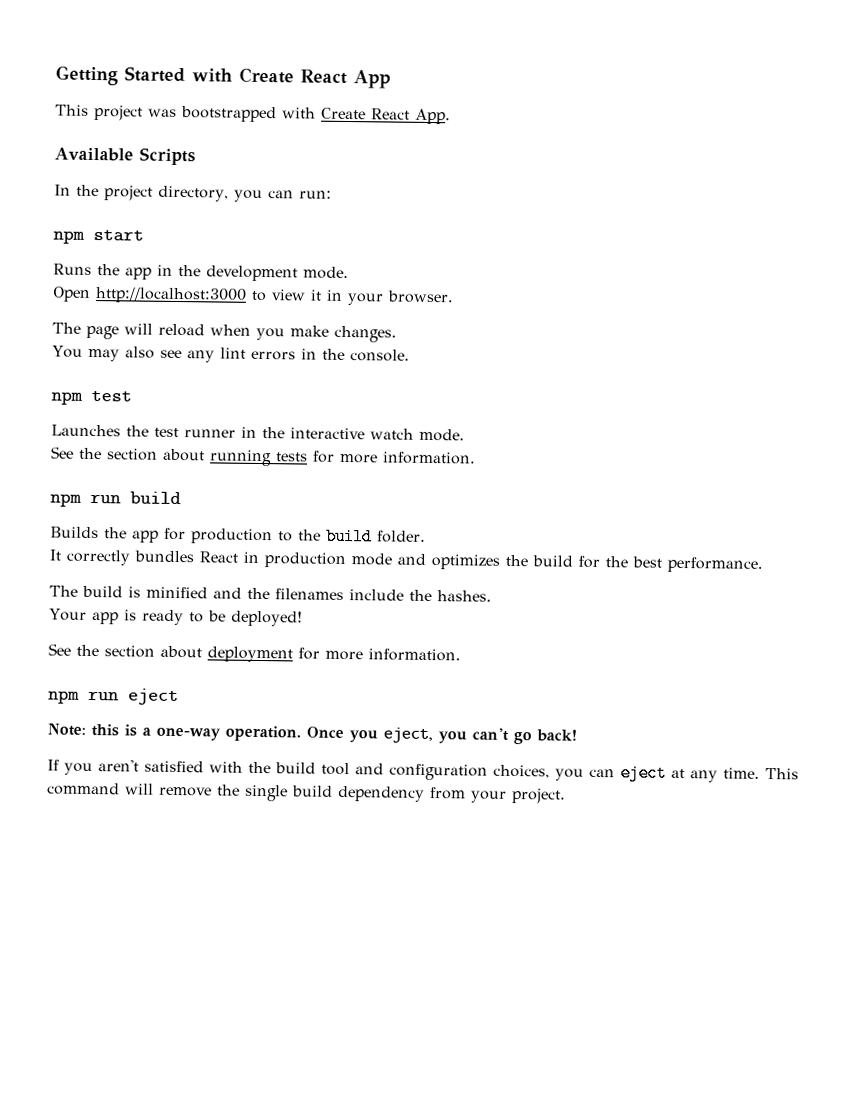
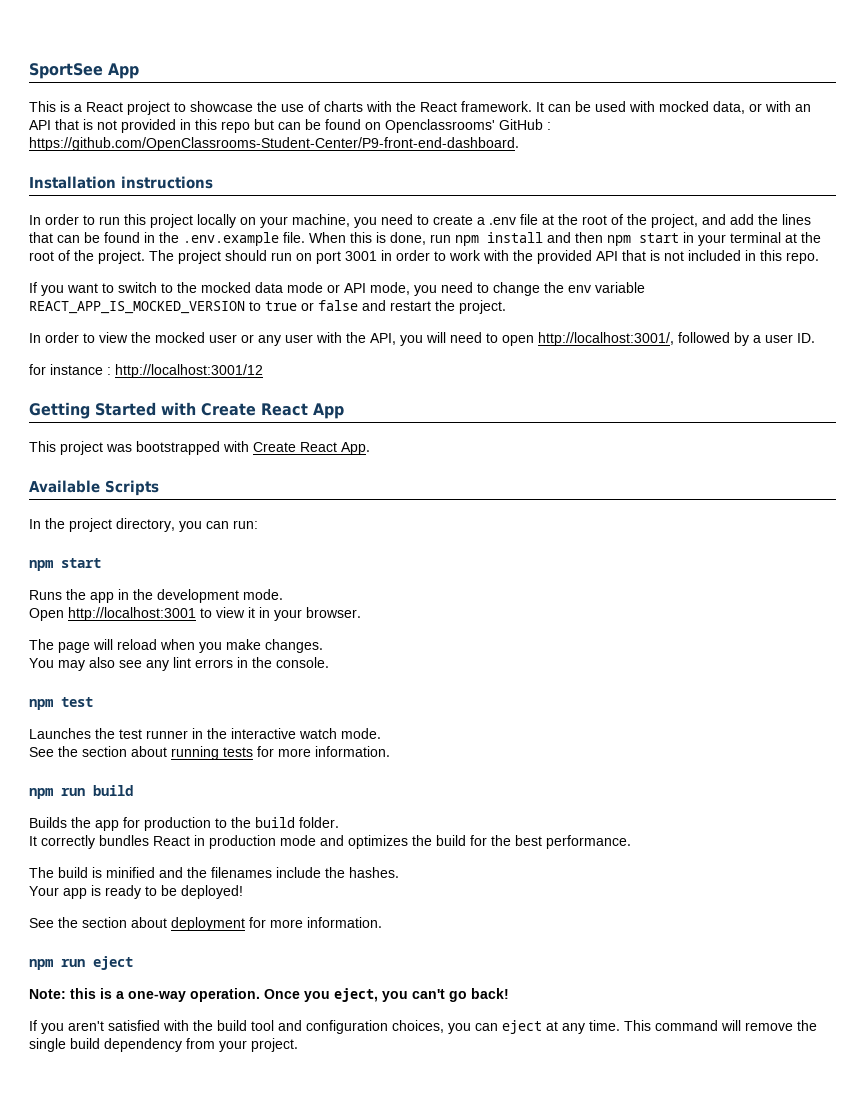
(55, 75) none -> [29,63,139,79] [29,101,811,115] [29,119,551,133] [29,137,519,151] [29,176,213,189] [29,214,811,228] [29,232,821,246] [29,250,819,264] [29,282,645,296] [29,300,506,314] [29,332,815,346] [29,364,263,378] SportSee App // This is a React project to showcase the use of charts with the React framework. It can be used with mocked data, or with an API that is not provided in this repo but can be found on Openclassrooms' GitHub : https://github.com/OpenClassrooms-Student-Center/P9-front-end-dashboard. // Installation instructions // In order to run this project locally on your machine, you need to create a .env file at the root of the project, and add the lines that can be found in the .env.example file. When this is done, run npm install and then npm start in your terminal at the root of the project. The project should run on port 3001 in order to work with the provided API that is not included in this repo. // If you want to switch to the mocked data mode or API mode, you need to change the env variable REACT_APP_IS_MOCKED_VERSION to true or false and restart the project. // In order to view the mocked user or any user with the API, you will need to open http://localhost:3001/, followed by a user ID. // for instance : http://localhost:3001/12 //
[95,287,247,304] http://localhost:3000 -> [68,607,196,621] http://localhost:3001

